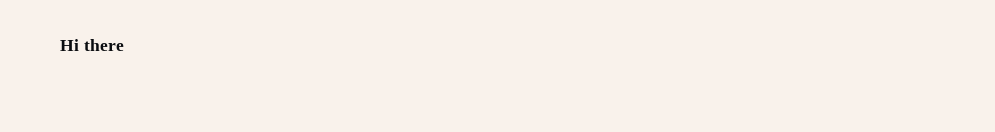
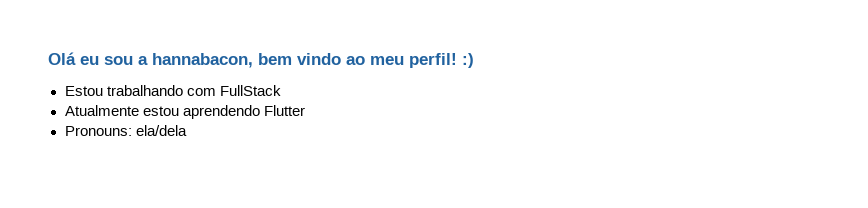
[60,39,124,51] Hi there -> [48,52,474,68] [64,85,281,96] [64,105,305,119] [64,125,187,136] Olá eu sou a hannabacon, bem vindo ao meu perfil! :) // Estou trabalhando com FullStack // Atualmente estou aprendendo Flutter // Pronouns: ela/dela

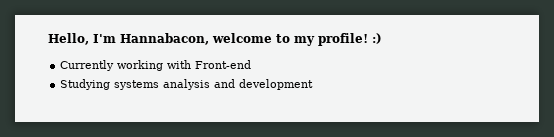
[48,52,474,68] [64,85,281,96] [64,105,305,119] [64,125,187,136] Olá eu sou a hannabacon, bem vindo ao meu perfil! :) // Estou trabalhando com FullStack // Atualmente estou aprendendo Flutter // Pronouns: ela/dela -> [48,33,382,46] [60,60,252,71] [60,79,314,90] Hello, I'm Hannabacon, welcome to my profile! :) // Currently working with Front-end // Studying systems analysis and development

